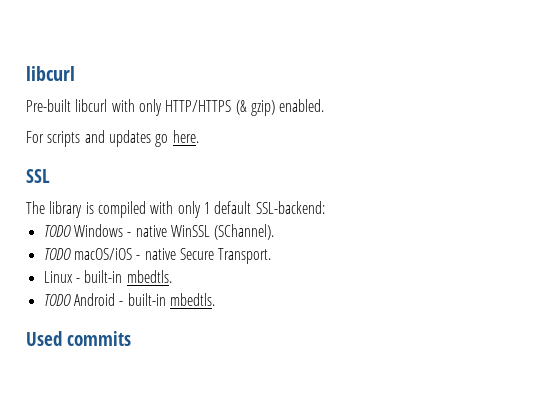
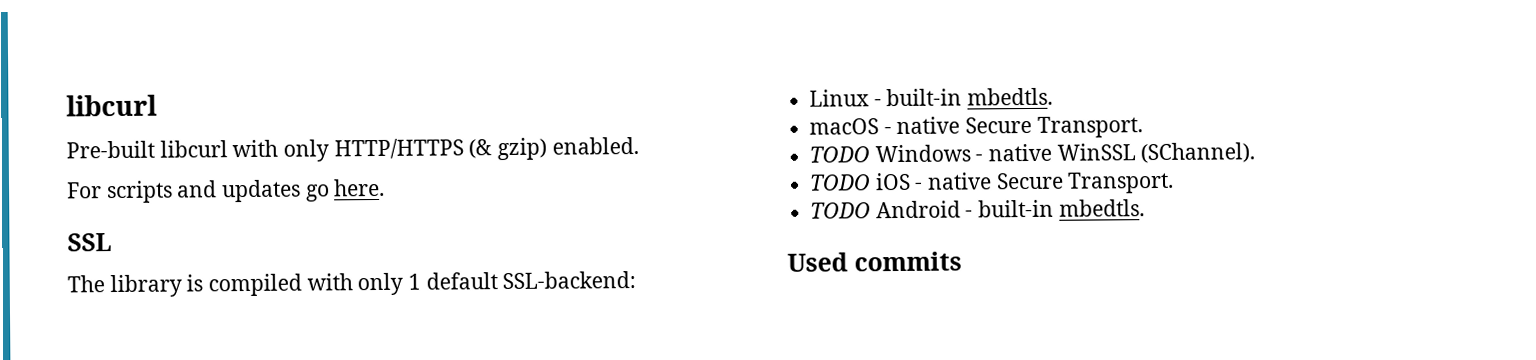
(325, 207) none -> [809,87,1054,107] [809,116,1143,138] // Linux - built-in mbedtls. // macOS - native Secure Transport.
[73,248,272,264] [43,270,172,283] macOS/iOS - native Secure Transport. // Linux - built-in mbedtls. -> [874,171,1175,194] iOS - native Secure Transport.

